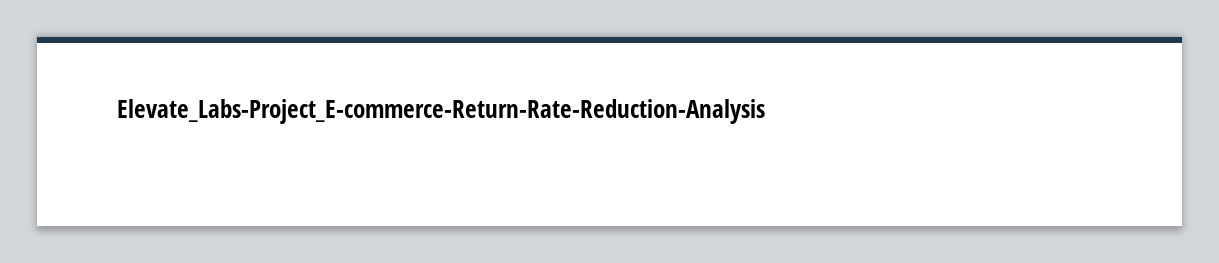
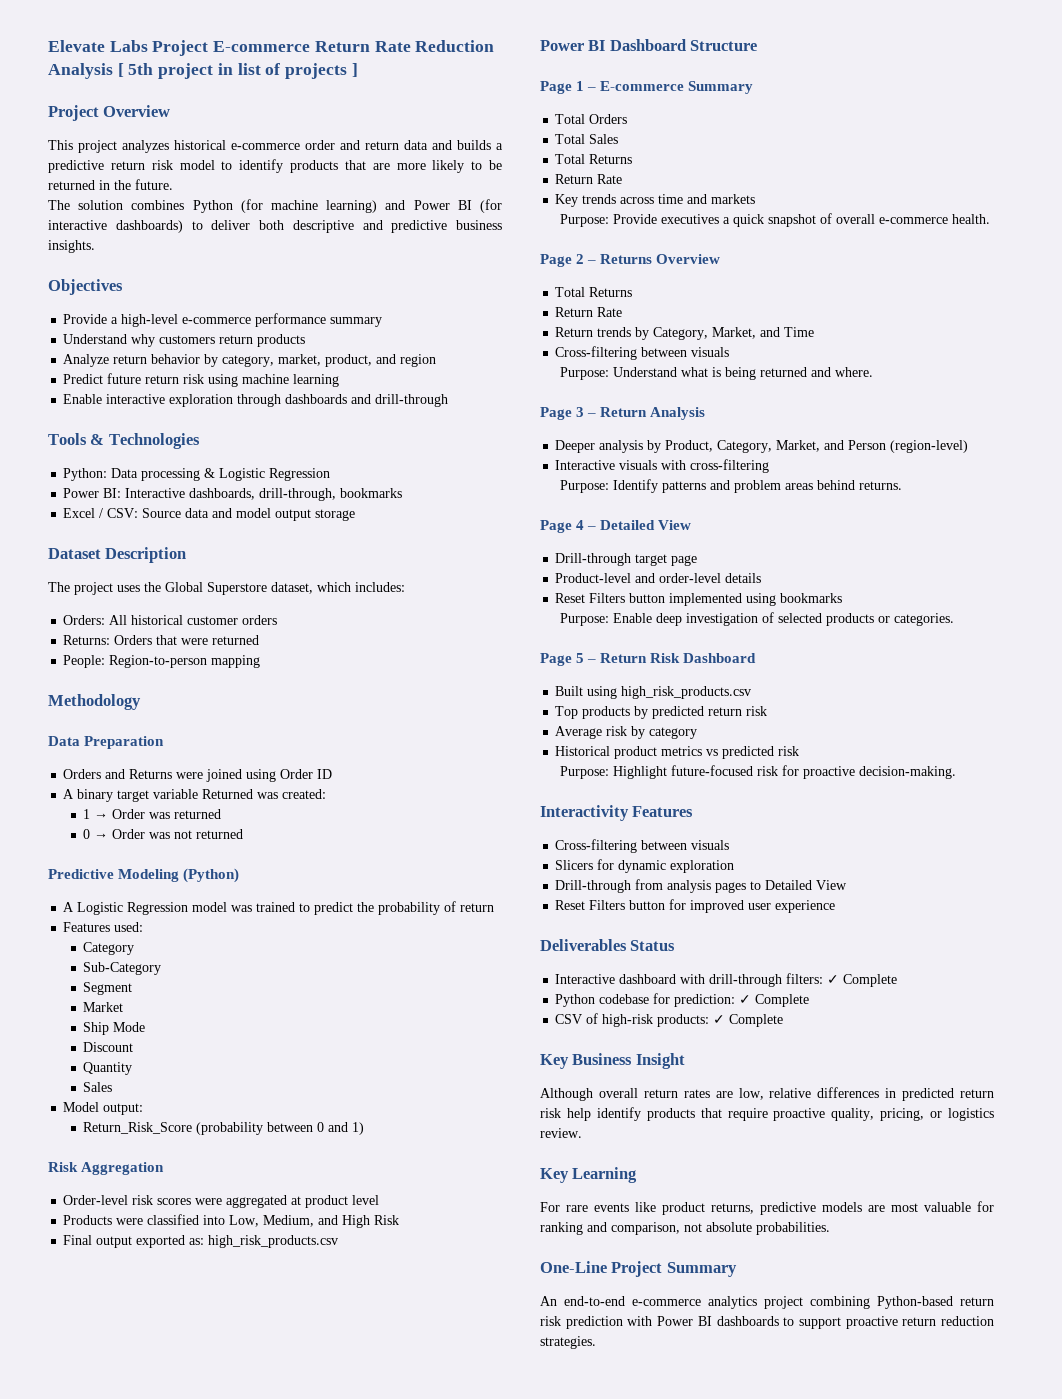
[117,99,765,124] Elevate_Labs-Project_E-commerce-Return-Rate-Reduction-Analysis -> [48,40,495,56] [48,63,358,79] [48,105,171,121] [48,140,503,153] [48,159,502,173] [48,179,173,190] [48,199,502,213] [48,220,502,233] [48,240,95,253] [48,279,123,295] [63,313,383,327] [63,334,306,347] [63,354,437,367] [63,373,340,387] [63,394,449,407] [48,433,200,449] [63,468,331,481] [63,488,403,501] [63,508,356,521] [48,547,187,563] [48,582,405,595] [63,615,278,625] [63,635,260,645] [63,655,261,668] [48,694,141,710] [48,736,165,749] [63,769,333,782] [63,789,327,802] [83,809,222,819] [83,829,244,839] [48,868,240,883] [63,901,495,915] [63,922,144,932] [83,942,135,955] [83,962,162,975] [83,982,133,995] [83,1002,124,1012] [83,1022,146,1035] [83,1042,134,1052] [83,1062,133,1075] [83,1082,113,1092] [63,1102,144,1115] [83,1122,365,1135] [48,1162,165,1175] [63,1195,380,1208] [63,1214,400,1228] [63,1235,339,1248] [540,39,758,51] [540,81,754,94] [555,114,628,124] [555,134,619,144] [555,154,633,164] [555,174,623,184] [555,194,756,207] [559,213,990,227] [540,254,721,267] [555,287,633,297] [555,307,623,317] [555,327,815,340] [555,346,730,360] [559,367,873,380] [540,407,706,420] [555,440,969,453] [555,459,770,473] [559,479,902,493] [540,520,692,533] [555,553,698,566] [555,573,762,583] [555,593,843,606] [559,612,954,626] [540,653,757,666] [555,686,752,699] [555,706,768,719] [555,726,698,739] [555,746,800,759] [559,765,956,779] [540,805,694,821] [555,839,730,853] [555,859,735,873] [555,879,848,893] [555,899,836,913] [540,939,676,951] [555,973,898,987] [555,993,810,1007] [555,1013,784,1027] [540,1053,685,1069] [540,1087,994,1101] [540,1107,994,1121] [540,1128,582,1138] [540,1167,638,1183] [540,1201,994,1215] [540,1222,830,1235] [540,1261,737,1277] [540,1296,994,1309] [540,1316,994,1329] [540,1336,596,1349] Elevate Labs Project E-commerce Return Rate Reduction Analysis [ 5th project in list of projects ] // Project Overview // This project analyzes historical e-commerce order and return data and builds a predictive return risk model to identify products that are more likely to be returned in the future. // The solution combines Python (for machine learning) and Power BI (for interactive dashboards) to deliver both descriptive and predictive business insights. // Objectives // Provide a high-level e-commerce performance summary // Understand why customers return products // Analyze return behavior by category, market, product, and region // Predict future return risk using machine learning // Enable interactive exploration through dashboards and drill-through // Tools & Technologies // Python: Data processing & Logistic Regression // Power BI: Interactive dashboards, drill-through, bookmarks // Excel / CSV: Source data and model output storage // Dataset Description // The project uses the Global Superstore dataset, which includes: // Orders: All historical customer orders // Returns: Orders that were returned // People: Region-to-person mapping // Methodology // Data Preparation // Orders and Returns were joined using Order ID // A binary target variable Returned was created: // 1 → Order was returned // 0 → Order was not returned // Predictive Modeling (Python) // A Logistic Regression model was trained to predict the probability of return // Features used: // Category // Sub-Category // Segment // Market // Ship Mode // Discount // Quantity // Sales // Model output: // Return_Risk_Score (probability between 0 and 1) // Risk Aggregation // Order-level risk scores were aggregated at product level // Products were classified into Low, Medium, and High Risk // Final output exported as: high_risk_products.csv // Power BI Dashboard Structure // Page 1 – E-commerce Summary // Total Orders // Total Sales // Total Returns // Return Rate // Key trends across time and markets // Purpose: Provide executives a quick snapshot of overall e-commerce health. // Page 2 – Returns Overview // Total Returns // Return Rate // Return trends by Category, Market, and Time // Cross-filtering between visuals // Purpose: Understand what is being returned and where. // Page 3 – Return Analysis // Deeper analysis by Product, Category, Market, and Person (region-level) // Interactive visuals with cross-filtering // Purpose: Identify patterns and problem areas behind returns. // Page 4 – Detailed View // Drill-through target page // Product-level and order-level details // Reset Filters button implemented using bookmarks // Purpose: Enable deep investigation of selected products or categories. // Page 5 – Return Risk Dashboard // Built using high_risk_products.csv // Top products by predicted return risk // Average risk by category // Historical product metrics vs predicted risk // Purpose: Highlight future-focused risk for proactive decision-making. // Interactivity Features // Cross-filtering between visuals // Slicers for dynamic exploration // Drill-through from analysis pages to Detailed View // Reset Filters button for improved user experience // Deliverables Status // Interactive dashboard with drill-through filters: ✓ Complete // Python codebase for prediction: ✓ Complete // CSV of high-risk products: ✓ Complete // Key Business Insight // Although overall return rates are low, relative differences in predicted return risk help identify products that require proactive quality, pricing, or logistics review. // Key Learning // For rare events like product returns, predictive models are most valuable for ranking and comparison, not absolute probabilities. // One-Line Project Summary // An end-to-end e-commerce analytics project combining Python-based return risk prediction with Power BI dashboards to support proactive return reduction strategies.

